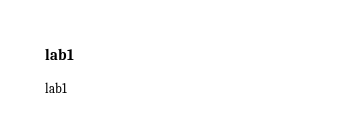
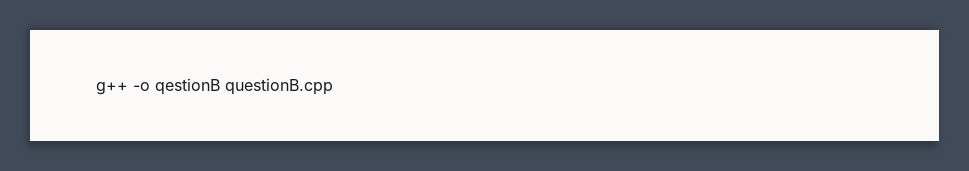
[45,48,74,60] [45,82,67,93] lab1 // lab1 -> [96,78,333,95] g++ -o qestionB questionB.cpp

